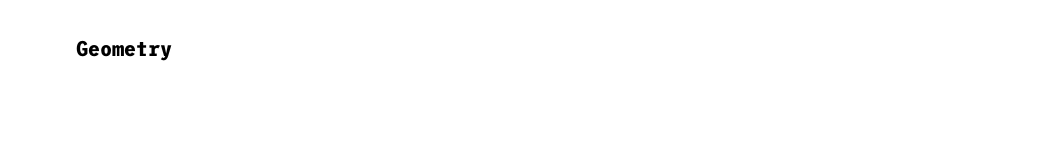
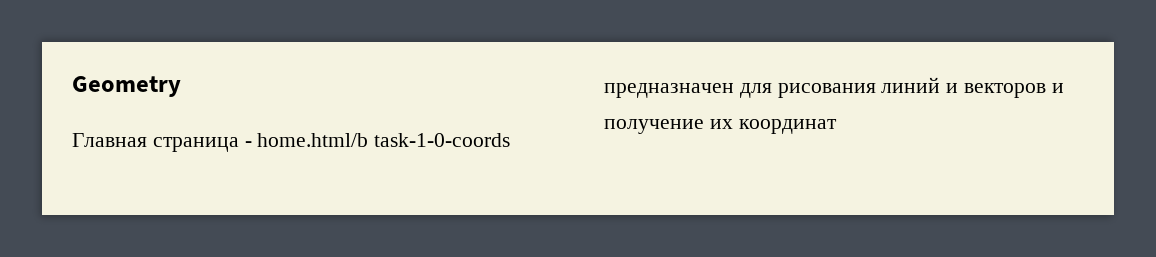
(172, 50) none -> [72,133,511,152] [604,77,1064,98] [604,119,837,134] // Главная страница - home.html/b task-1-0-coords предназначен для рисования линий и векторов и получение их координат

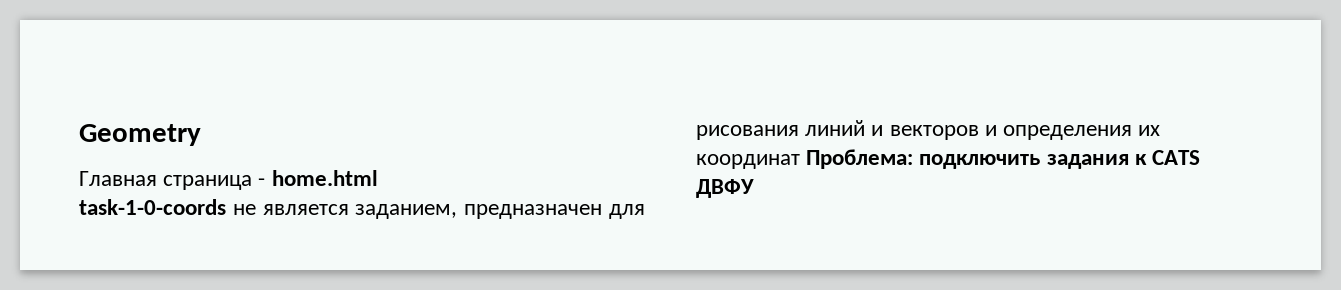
[257,133,511,147] home.html/b task-1-0-coords -> [271,170,378,186] [79,199,458,219] home.html // task-1-0-coords не является заданием,
[604,119,704,134] получение -> [1003,125,1133,140] определения
(837, 126) none -> [806,149,1201,169] [696,179,754,198] Проблема: подключить задания к CATS ДВФУ

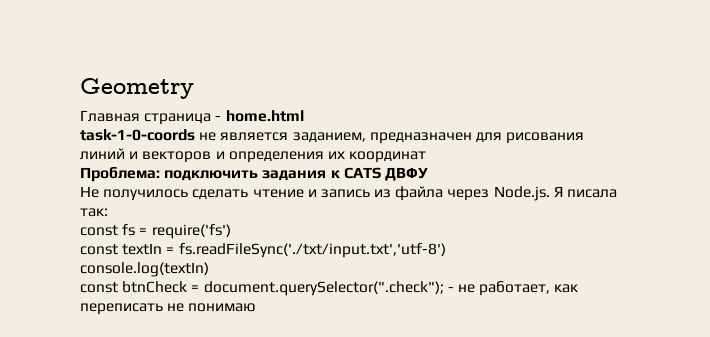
(800, 161) none -> (427, 157) //
(754, 188) none -> [80,186,618,201] [80,208,108,217] [80,224,231,239] [80,243,446,258] [80,262,209,277] [80,281,580,296] [80,303,257,315] // Не получилось сделать чтение и запись из файла через Node.js. Я писала так: // const fs = require('fs') // const textIn = fs.readFileSync('./txt/input.txt','utf-8') // console.log(textIn) // const btnCheck = document.querySelector(".check"); - не работает, как переписать не понимаю

